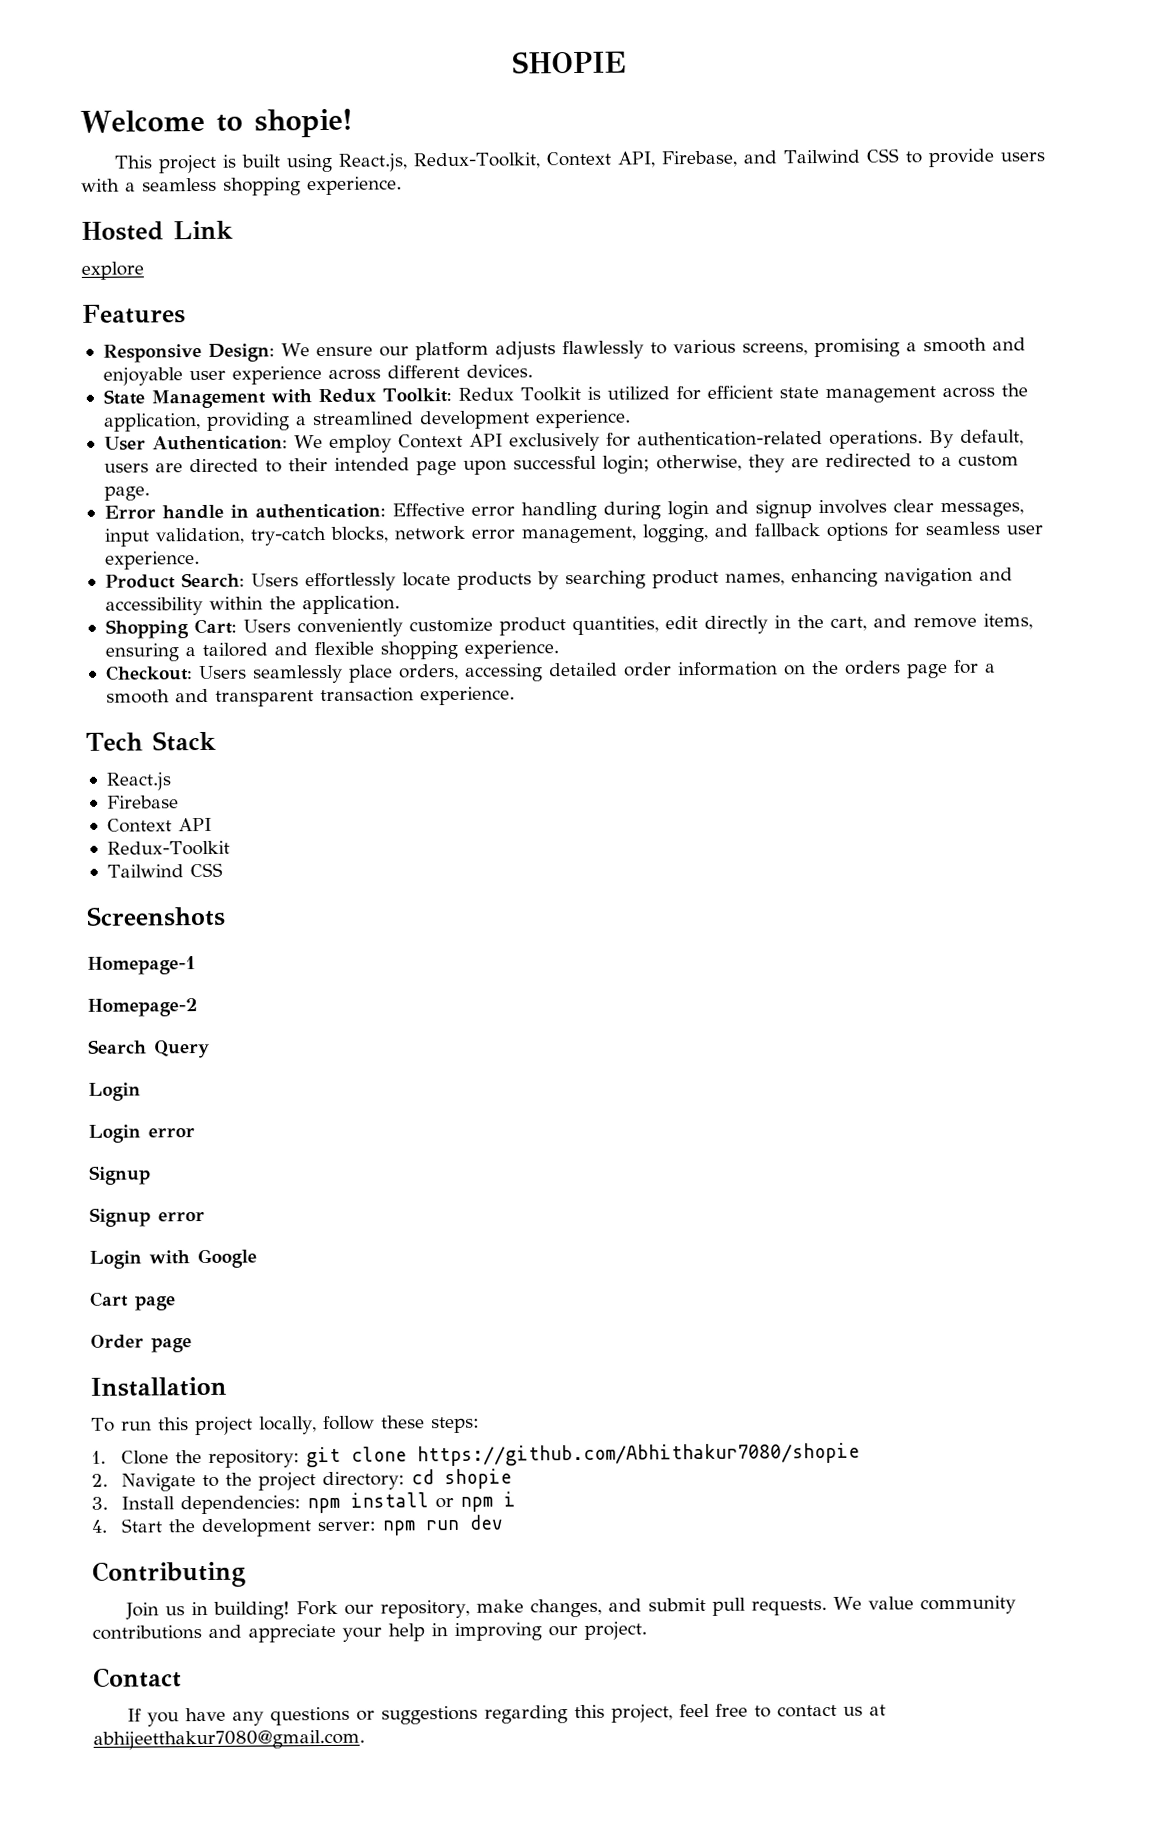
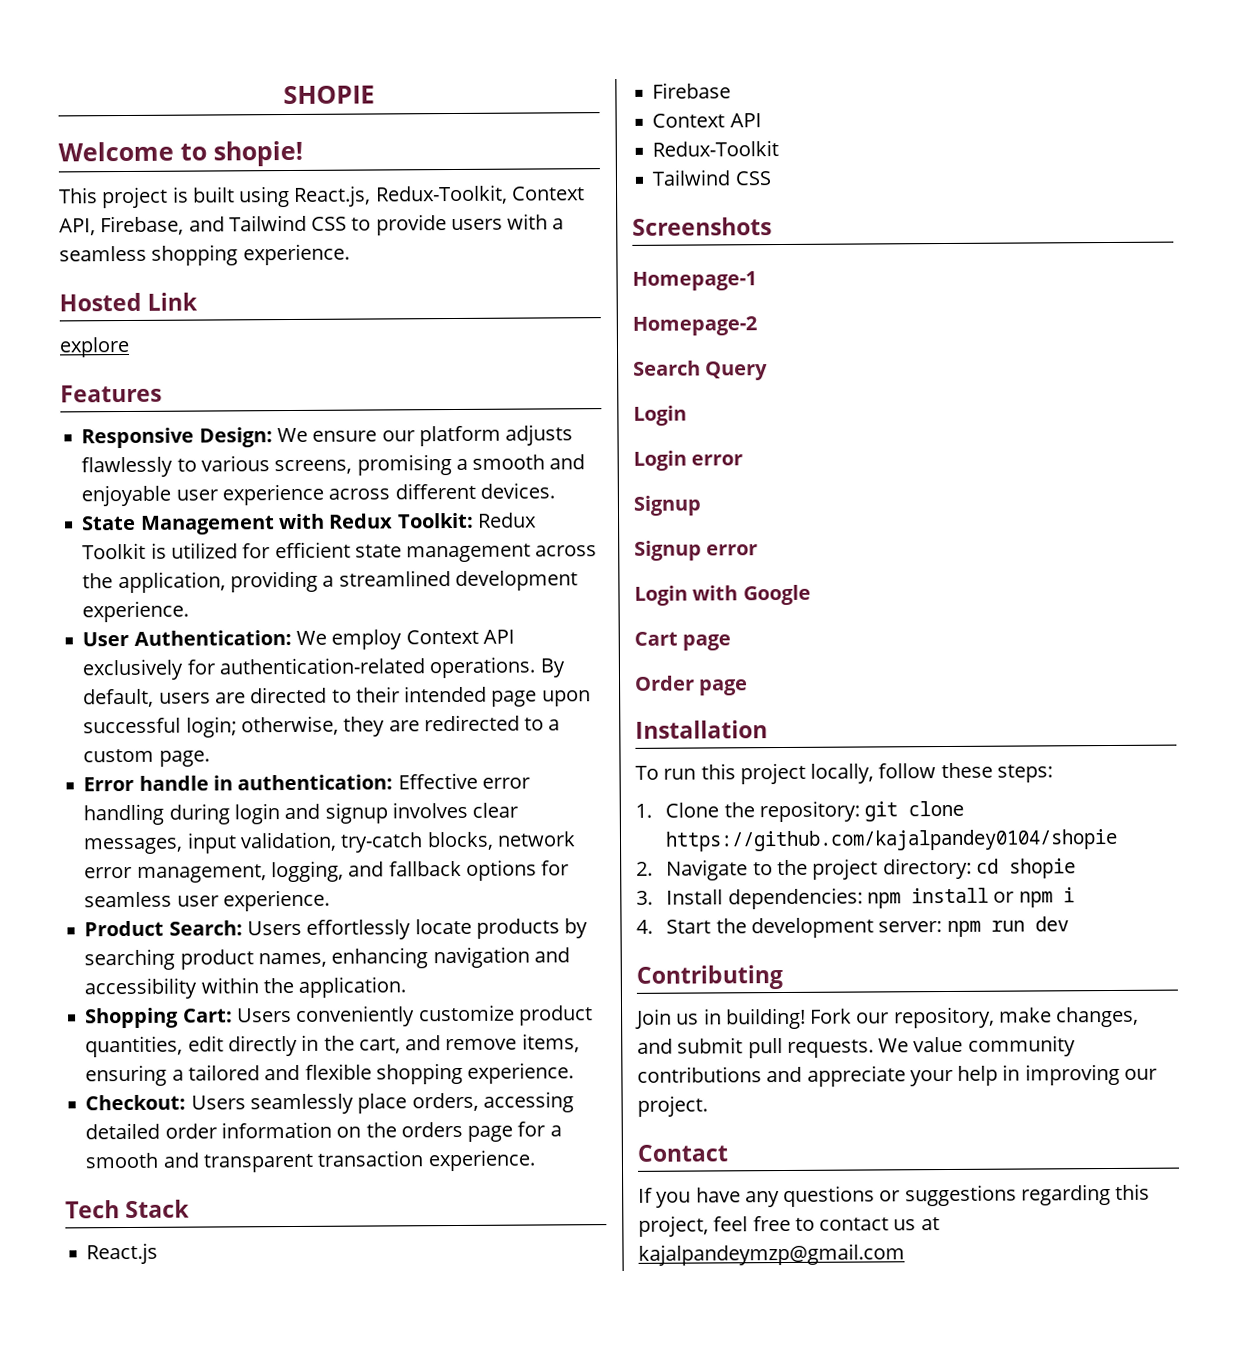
[417,1442,861,1467] https://github.com/Abhithakur7080/shopie -> [665,828,1119,852] https://github.com/kajalpandey0104/shopie
[93,1729,365,1750] abhijeetthakur7080@gmail.com. -> [638,1243,905,1266] kajalpandeymzp@gmail.com

